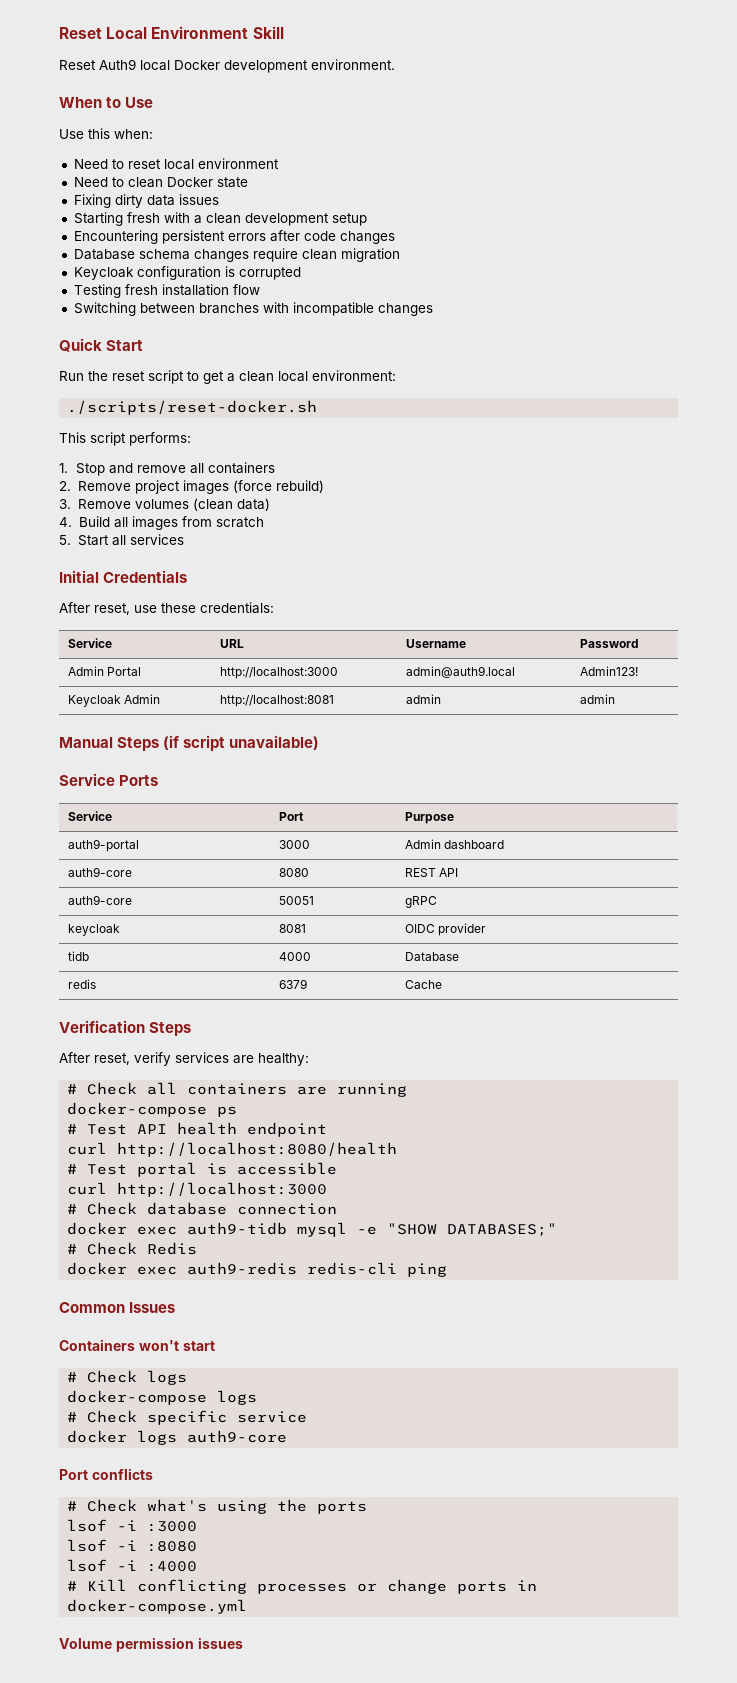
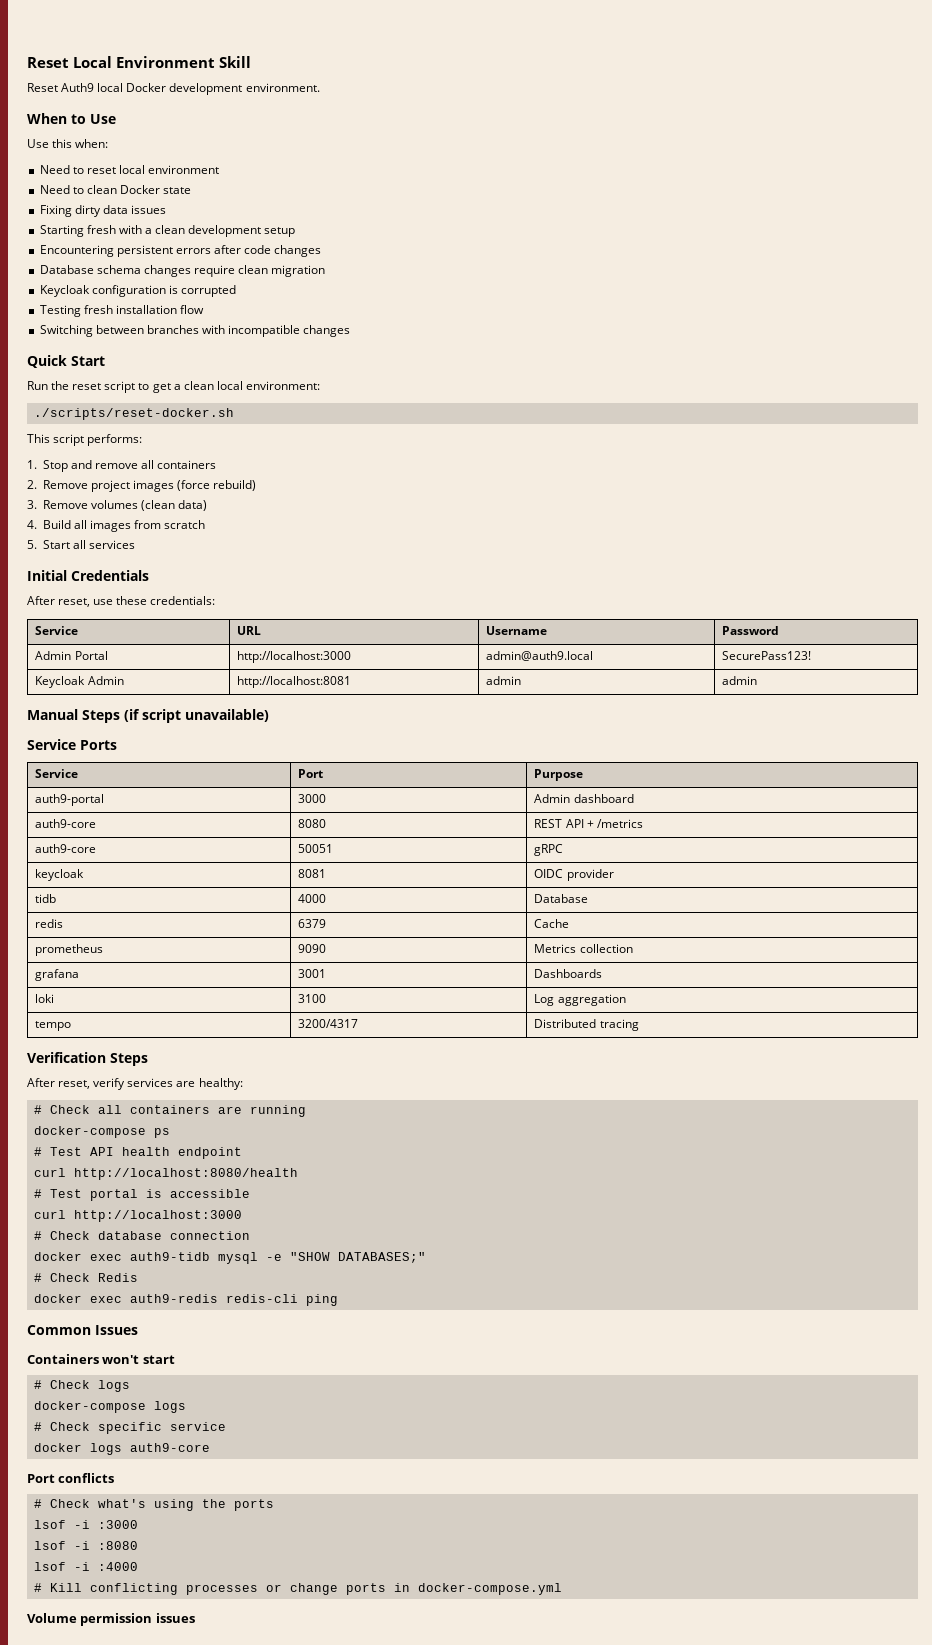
[579,666,638,676] Admin123! -> [722,651,812,660] SecurePass123!
(458, 872) none -> [586,819,643,828] + /metrics
(442, 984) none -> [35,944,104,956] [298,944,327,953] [534,944,633,953] [35,969,80,981] [298,969,327,978] [534,969,603,978] [35,994,55,1003] [298,994,327,1003] [534,994,626,1006] [35,1021,72,1031] [298,1019,359,1028] [534,1019,639,1031] // prometheus | 9090 | Metrics collection // grafana | 3001 | Dashboards // loki | 3100 | Log aggregation // tempo | 3200/4317 | Distributed tracing

